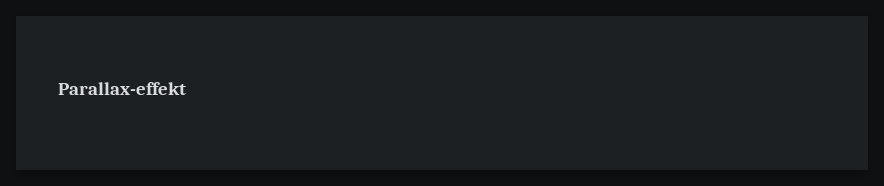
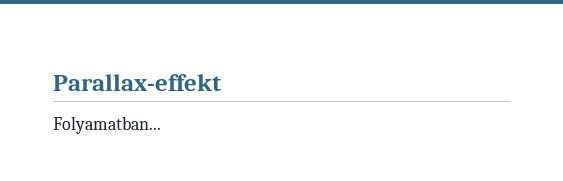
(186, 88) none -> [53,116,161,134] // Folyamatban...

